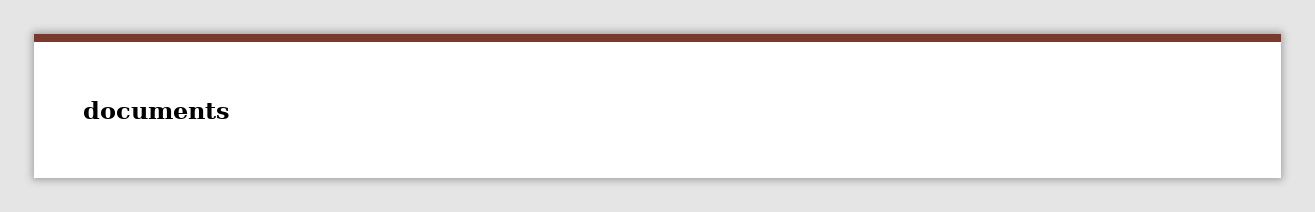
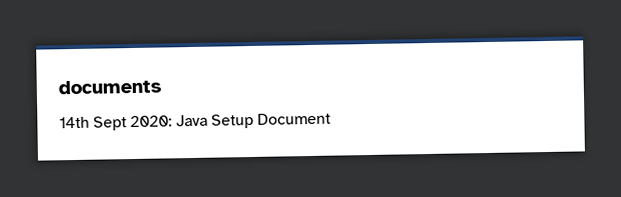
(230, 110) none -> [59,112,331,131] // 14th Sept 2020: Java Setup Document

